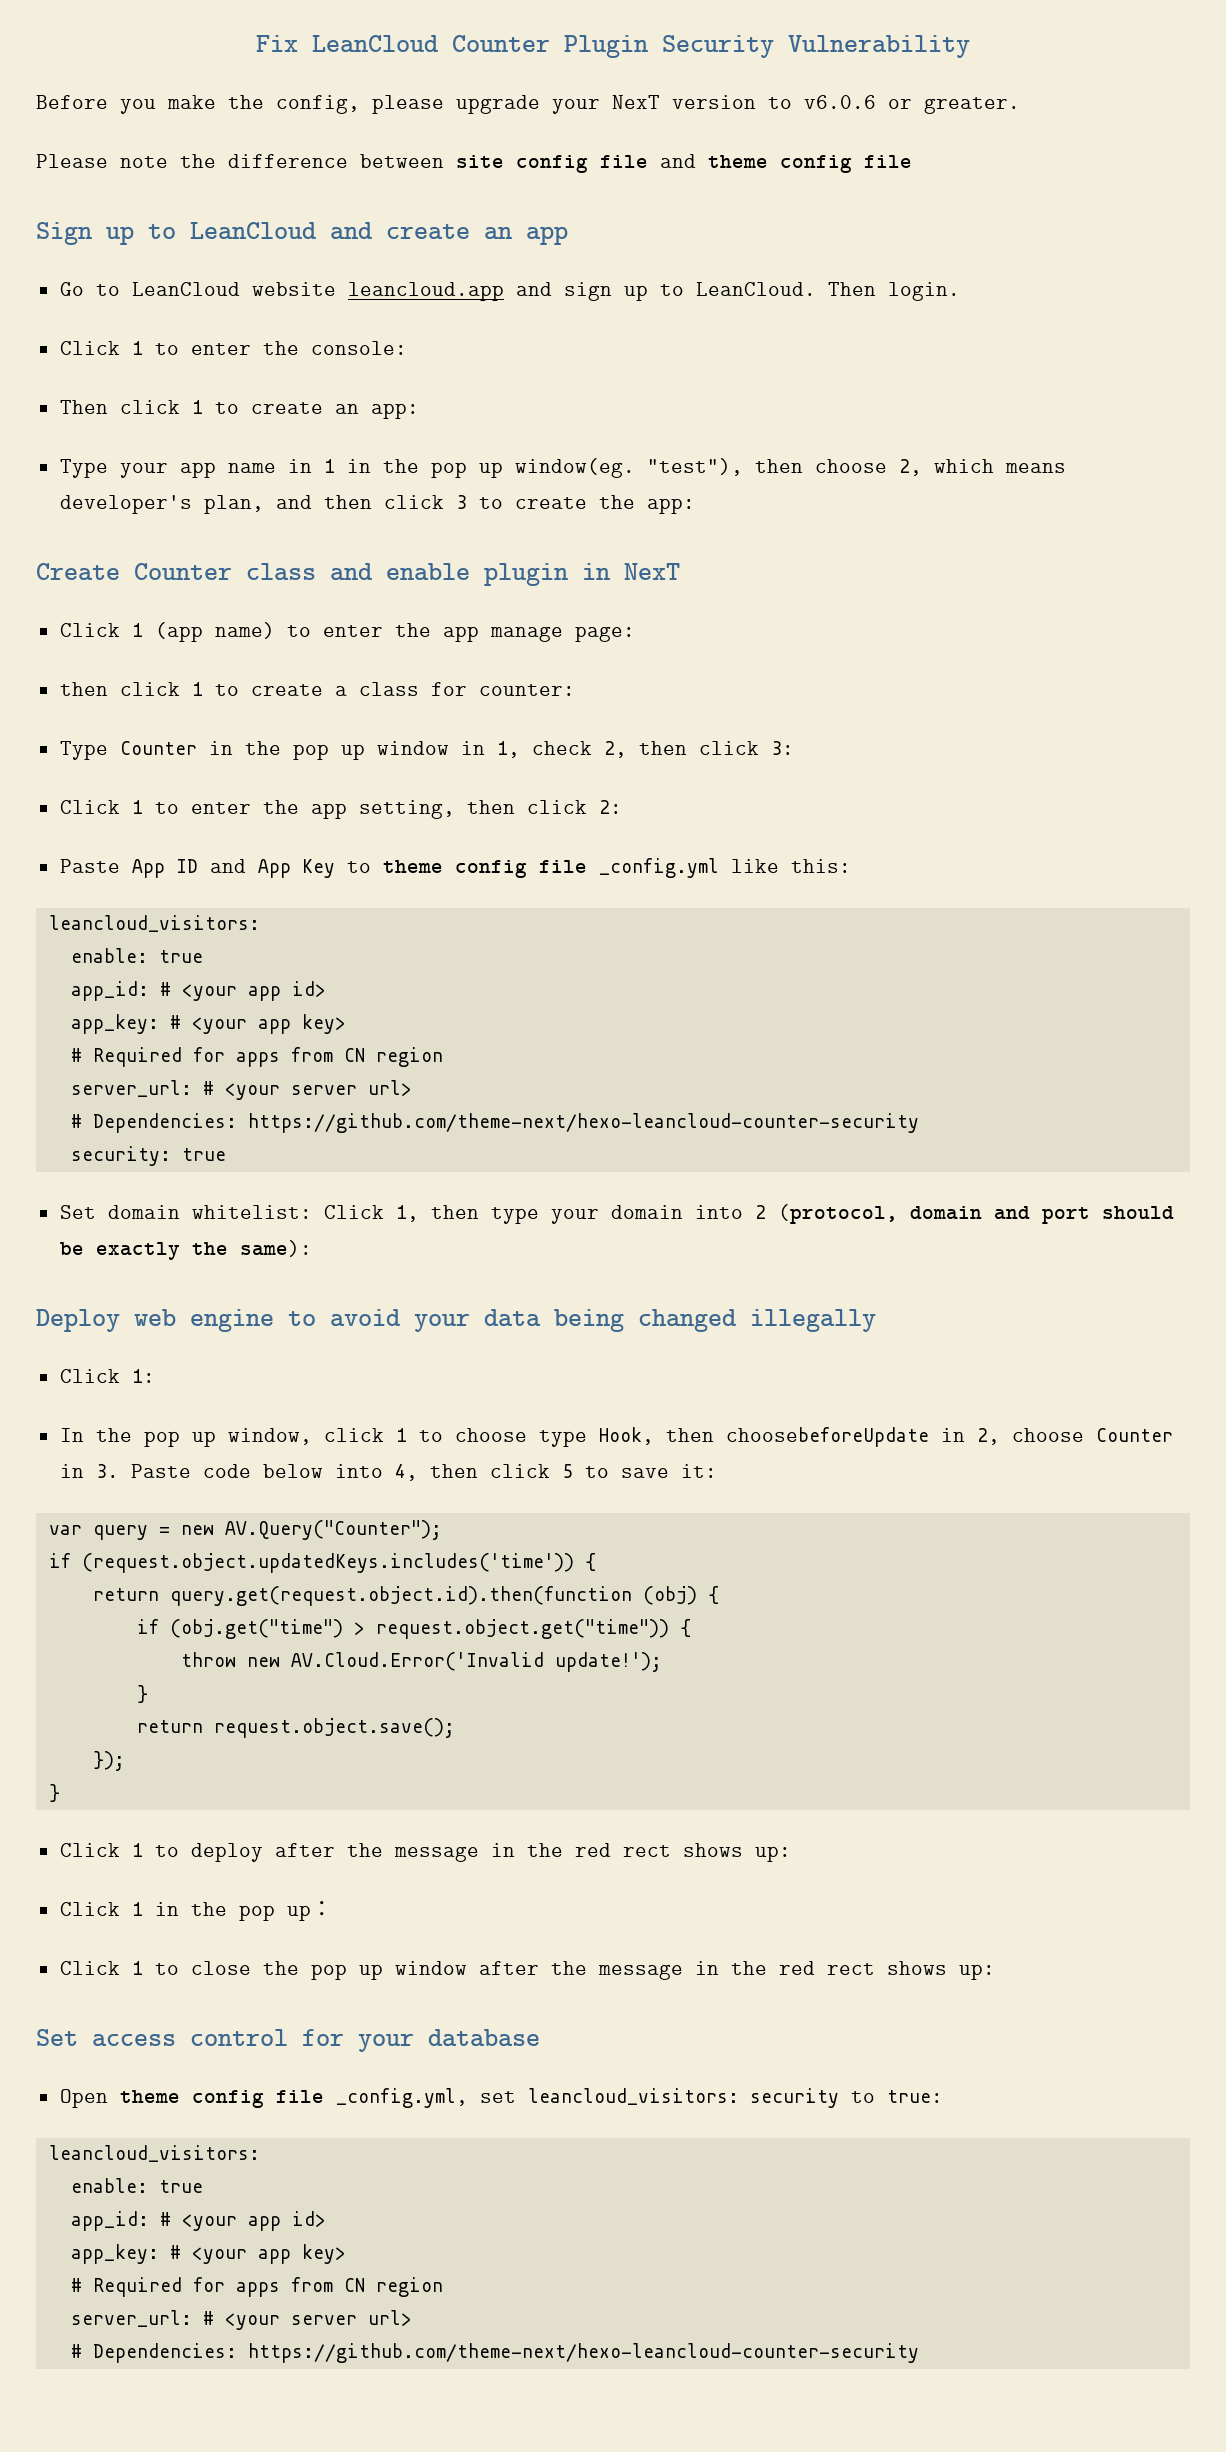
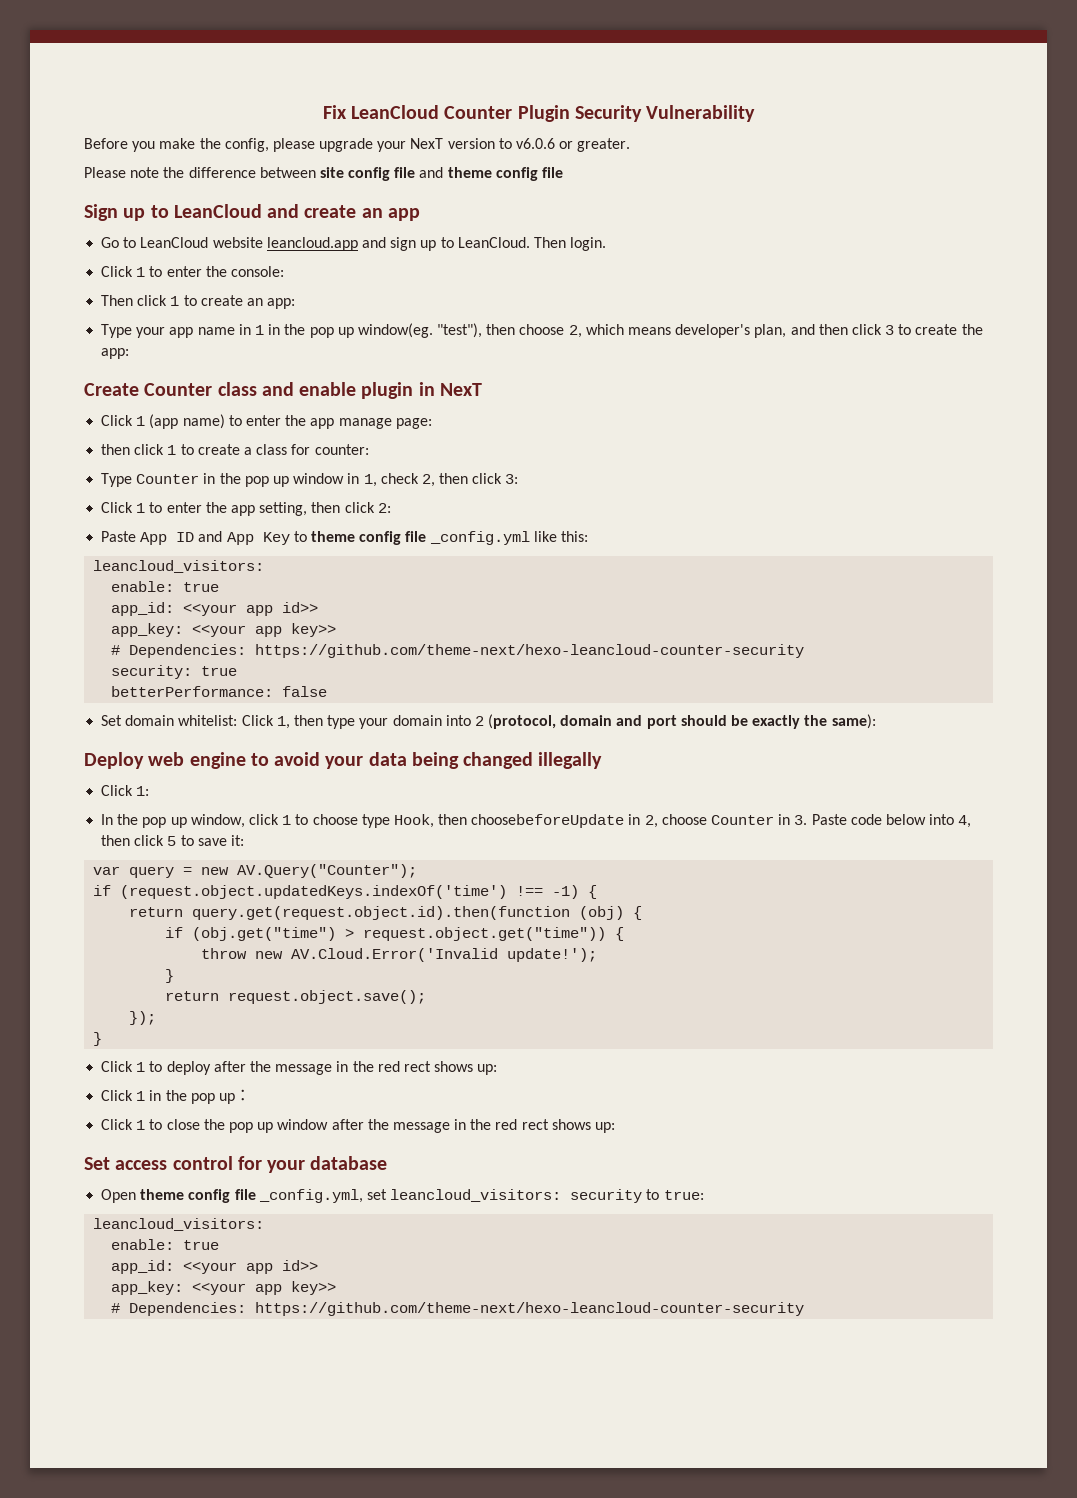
[159,981,326,1001] [70,1014,346,1034] [70,1047,443,1067] [70,1080,412,1100] # <your app id> // app_key: # <your app key> // # Required for apps from CN region // server_url: # <your server url> -> [183,602,319,616] [111,623,337,637] <<your app id>> // app_key: <<your app key>>
(226, 1154) none -> [111,686,328,697] // betterPerformance: false
[81,1553,574,1573] (request.object.updatedKeys.includes('time')) -> [120,885,580,899] (request.object.updatedKeys.indexOf('time') !== -1)
[159,2211,326,2231] [70,2244,346,2264] [70,2277,443,2297] [70,2310,412,2330] # <your app id> // app_key: # <your app key> // # Required for apps from CN region // server_url: # <your server url> -> [183,1260,319,1274] [111,1281,337,1295] <<your app id>> // app_key: <<your app key>>

